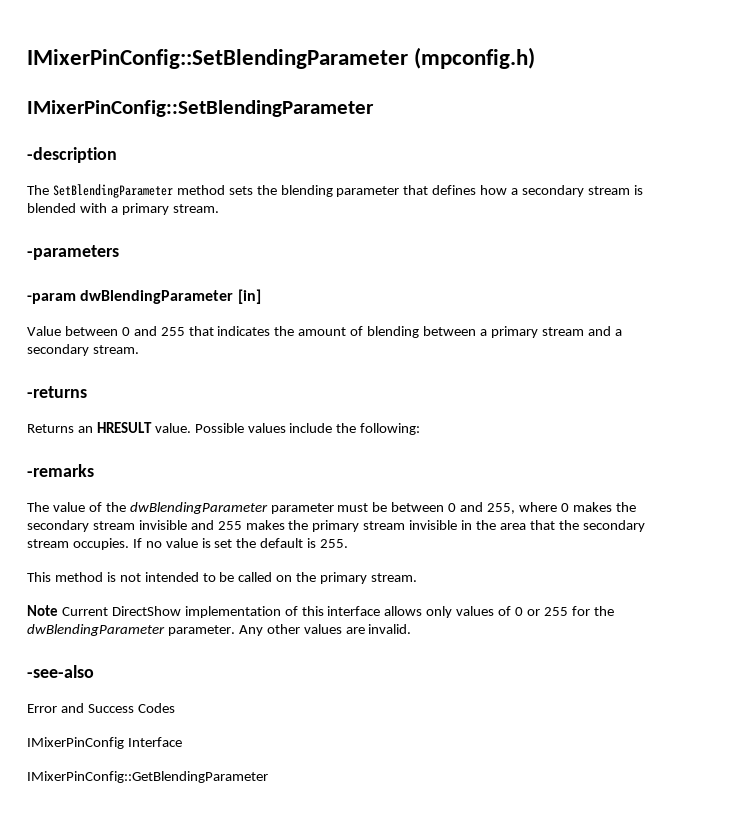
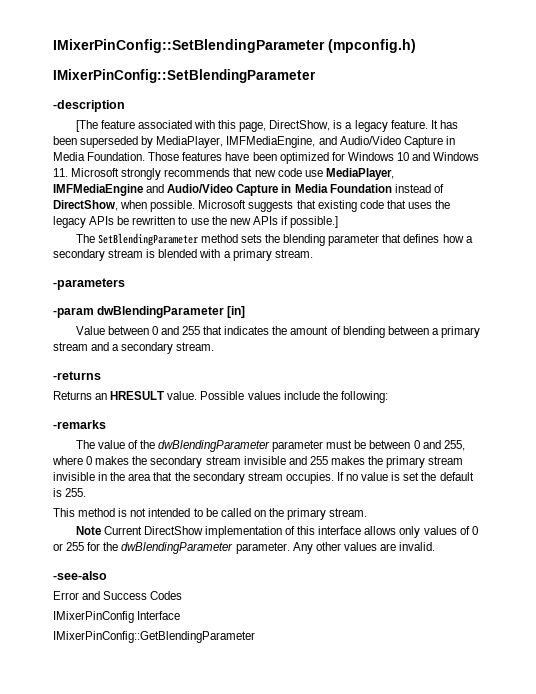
(117, 155) none -> [75,120,458,132] [53,136,455,148] [53,152,480,164] [53,168,394,180] [53,184,444,196] [53,200,451,212] [53,216,339,228] // [The feature associated with this page, DirectShow, is a legacy feature. It has been superseded by MediaPlayer, IMFMediaEngine, and Audio/Video Capture in Media Foundation. Those features have been optimized for Windows 10 and Windows 11. Microsoft strongly recommends that new code use MediaPlayer, IMFMediaEngine and Audio/Video Capture in Media Foundation instead of DirectShow, when possible. Microsoft suggests that existing code that uses the legacy APIs be rewritten to use the new APIs if possible.]

